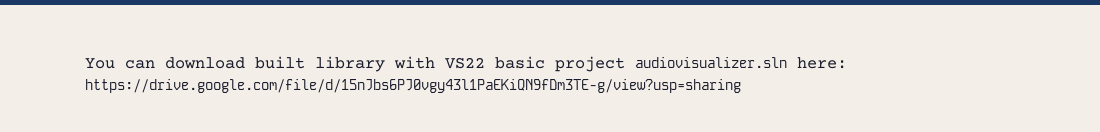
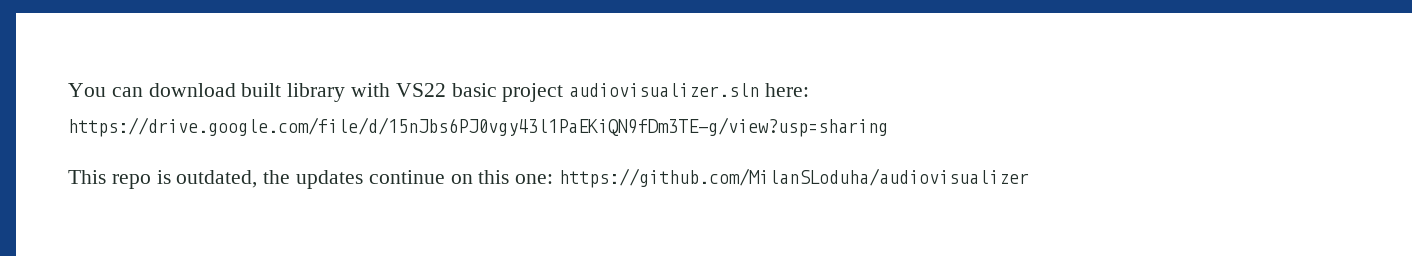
(741, 86) none -> [68,168,1030,189] // This repo is outdated, the updates continue on this one: https://github.com/MilanSLoduha/audiovisualizer

